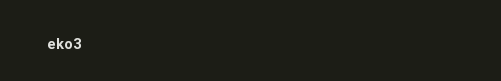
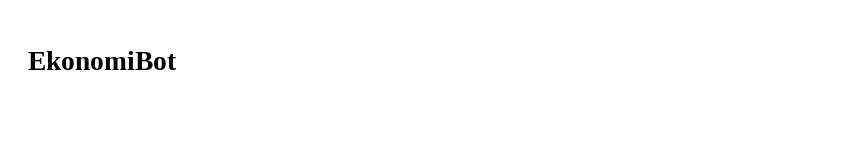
[47,38,82,49] eko3 -> [28,51,177,70] EkonomiBot

